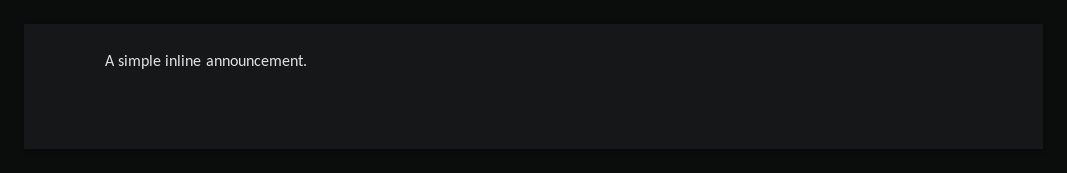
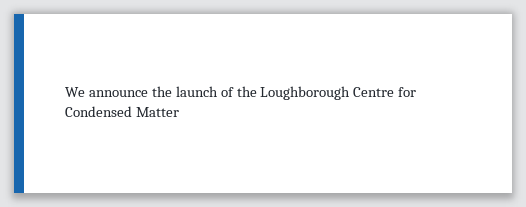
[105,55,307,69] A simple inline announcement. -> [65,86,417,100] [65,106,179,117] We announce the launch of the Loughborough Centre for Condensed Matter

